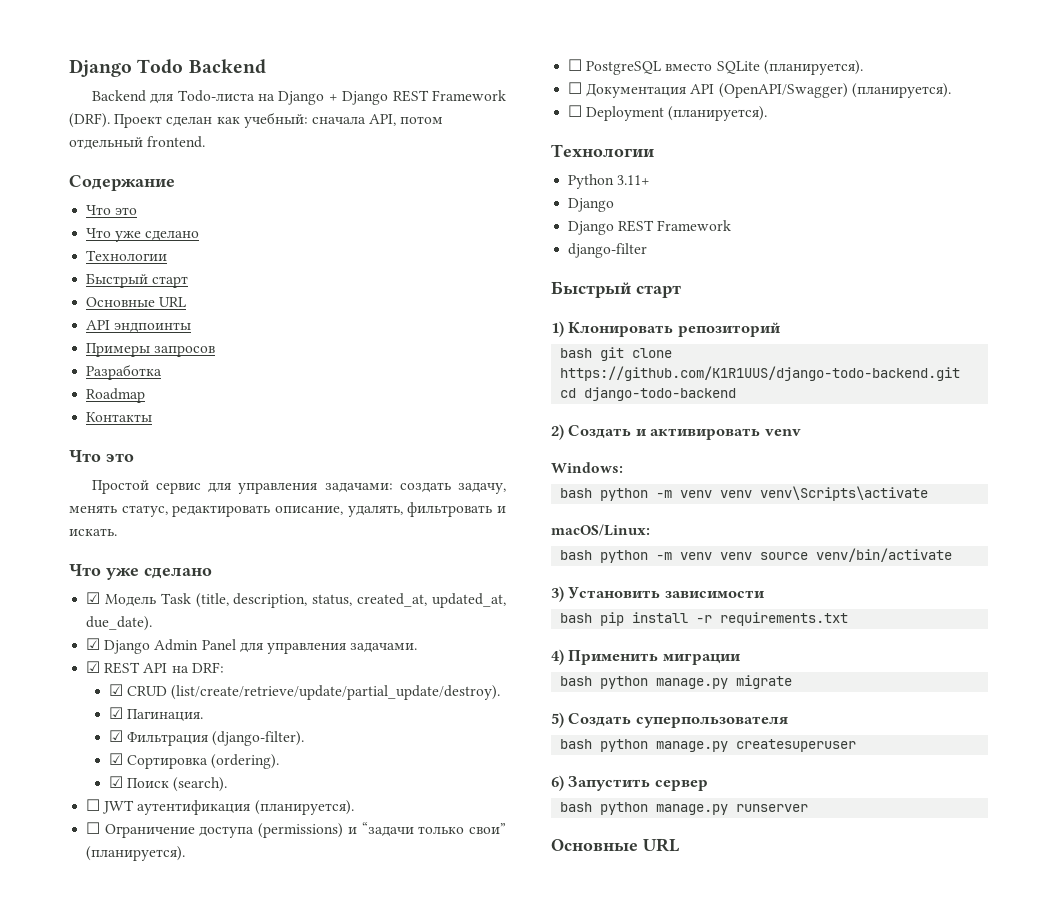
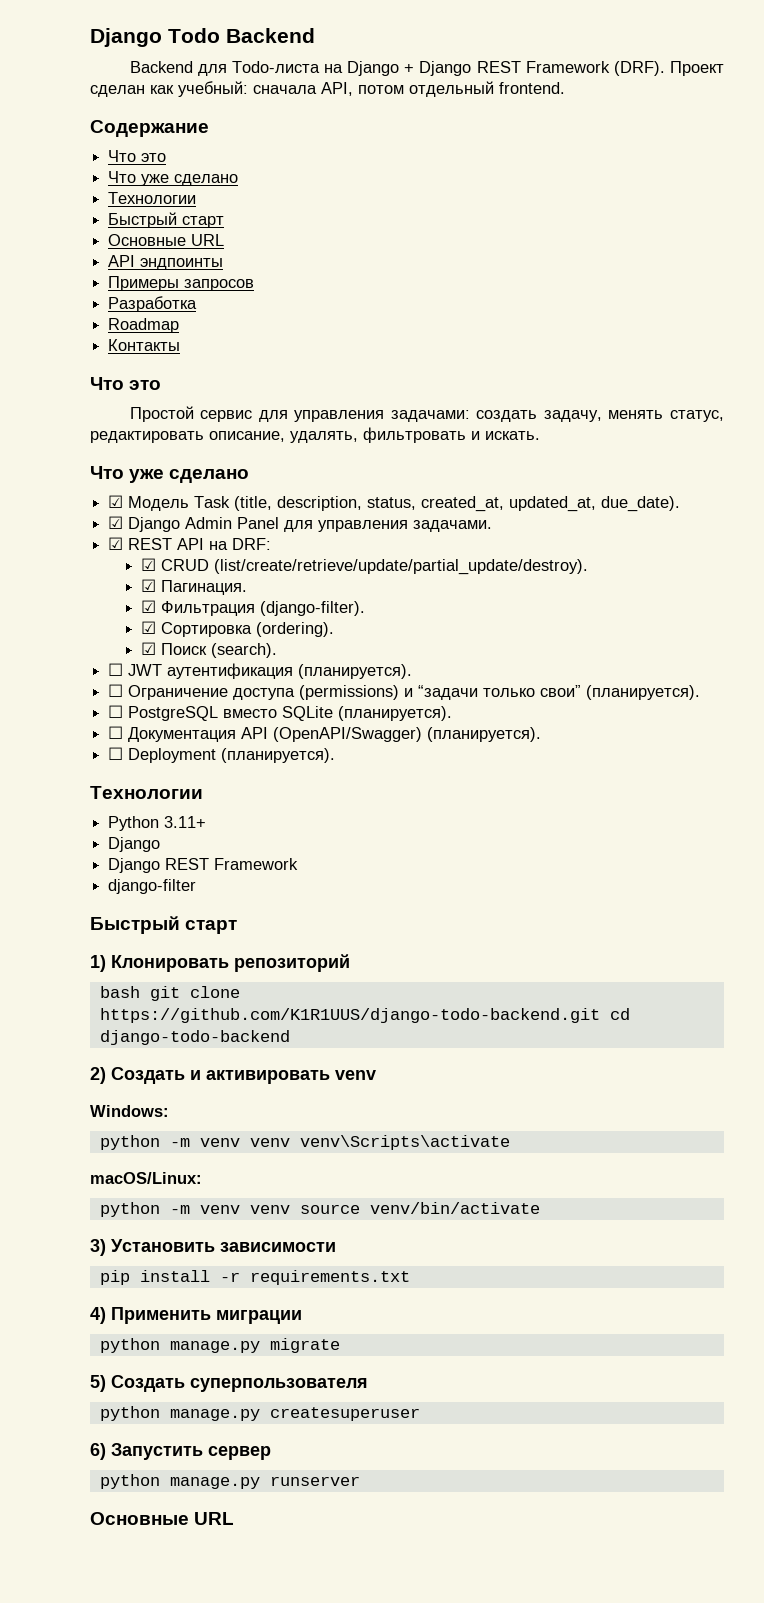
[560,488,593,498] bash -> (169, 1111) none
[560,550,593,560] bash -> (202, 1178) none
[560,613,593,623] bash -> (336, 1247) none
[560,676,593,686] bash -> (302, 1317) none
[560,739,593,749] bash -> (368, 1385) none
[560,802,593,812] bash -> (271, 1453) none

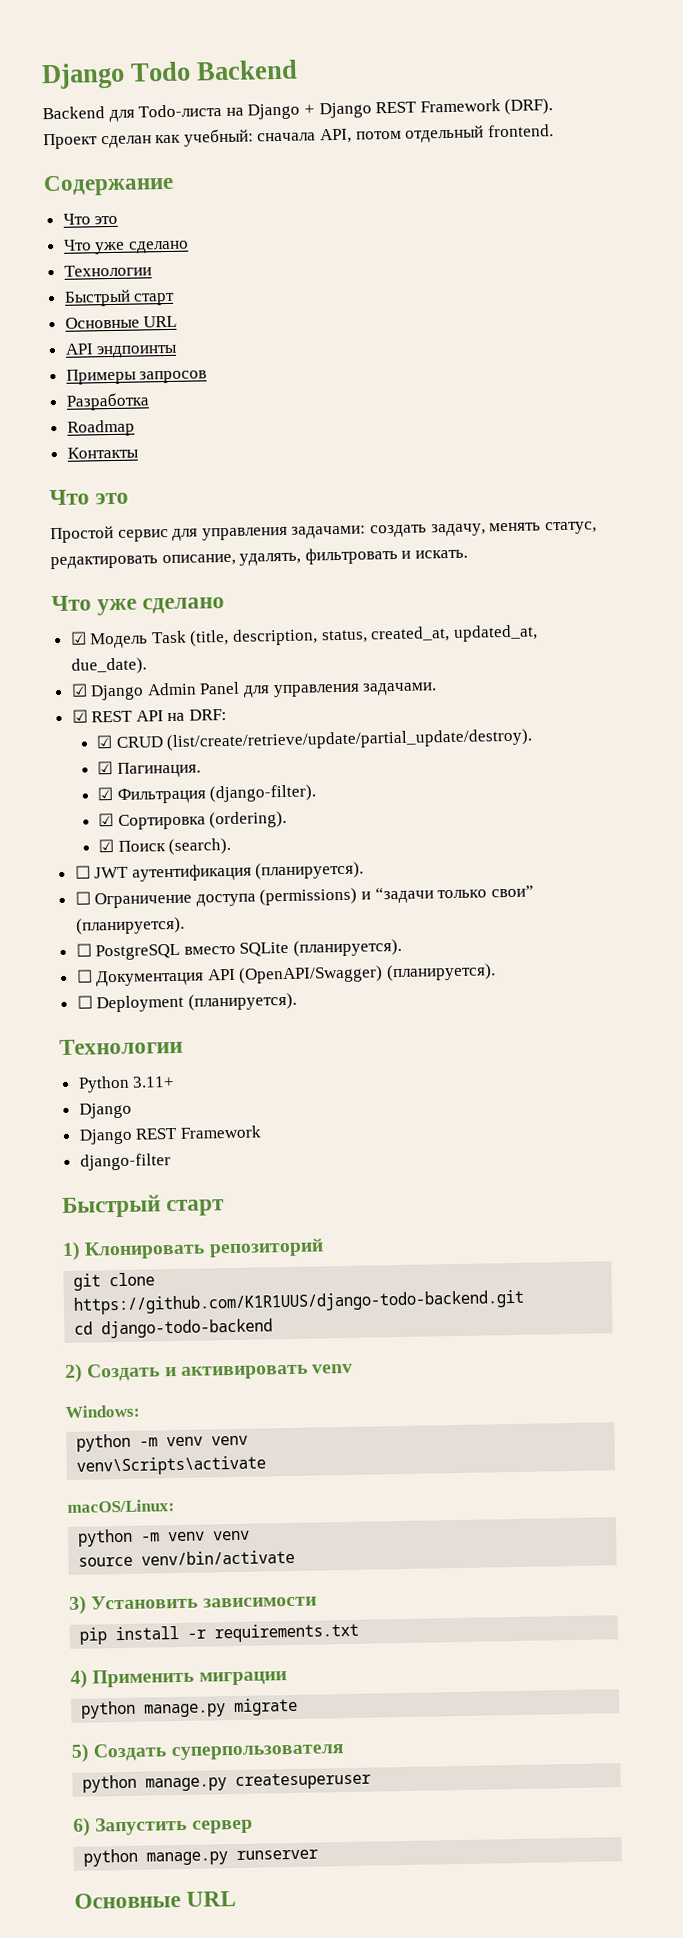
[99,986,140,998] bash -> (324, 1248) none
(600, 1015) none -> (526, 1302) //
(290, 1142) none -> (249, 1440) //
(290, 1209) none -> (251, 1535) //

